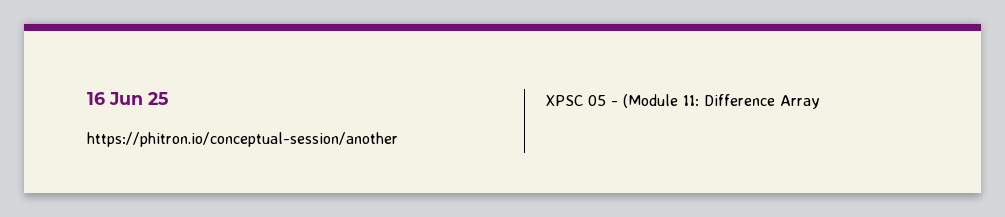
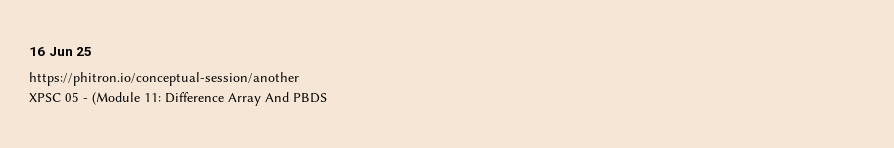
(820, 102) none -> [265,92,327,103] And PBDS

